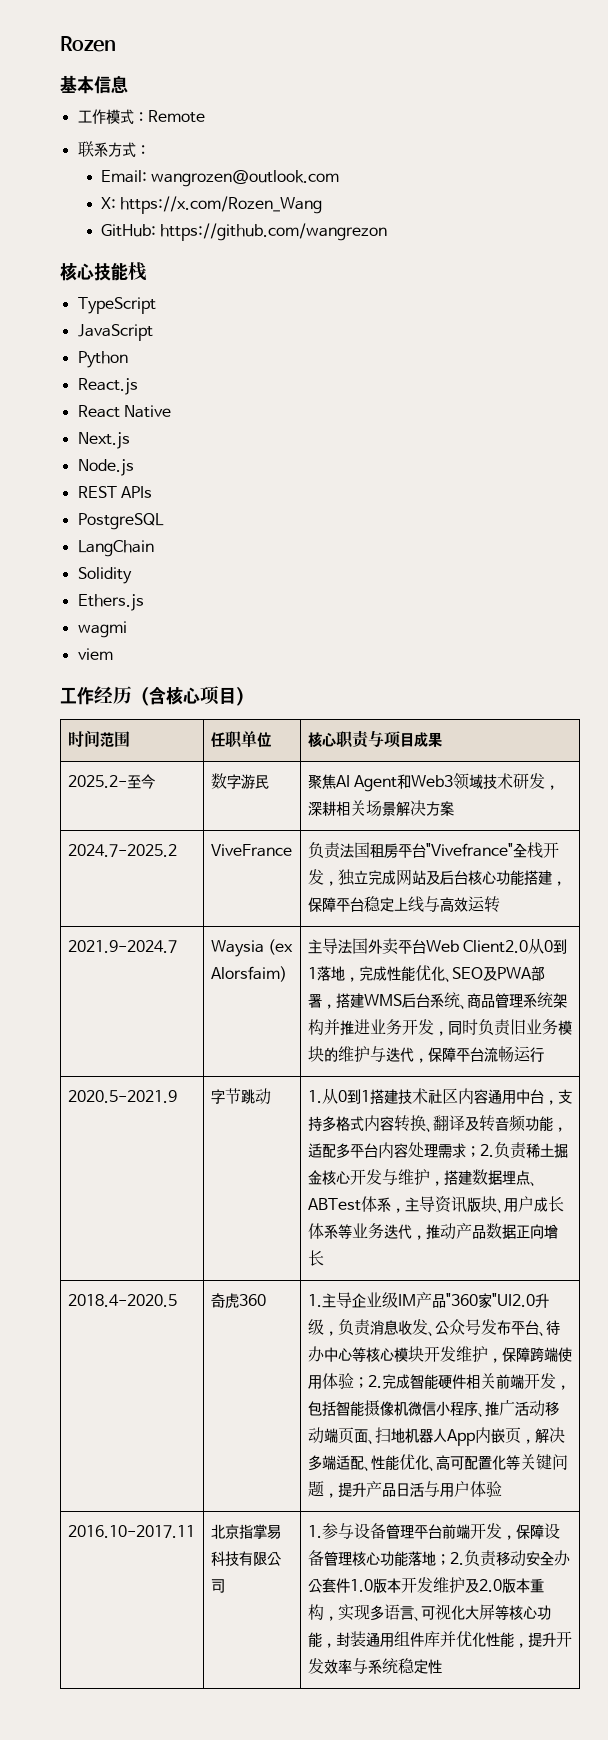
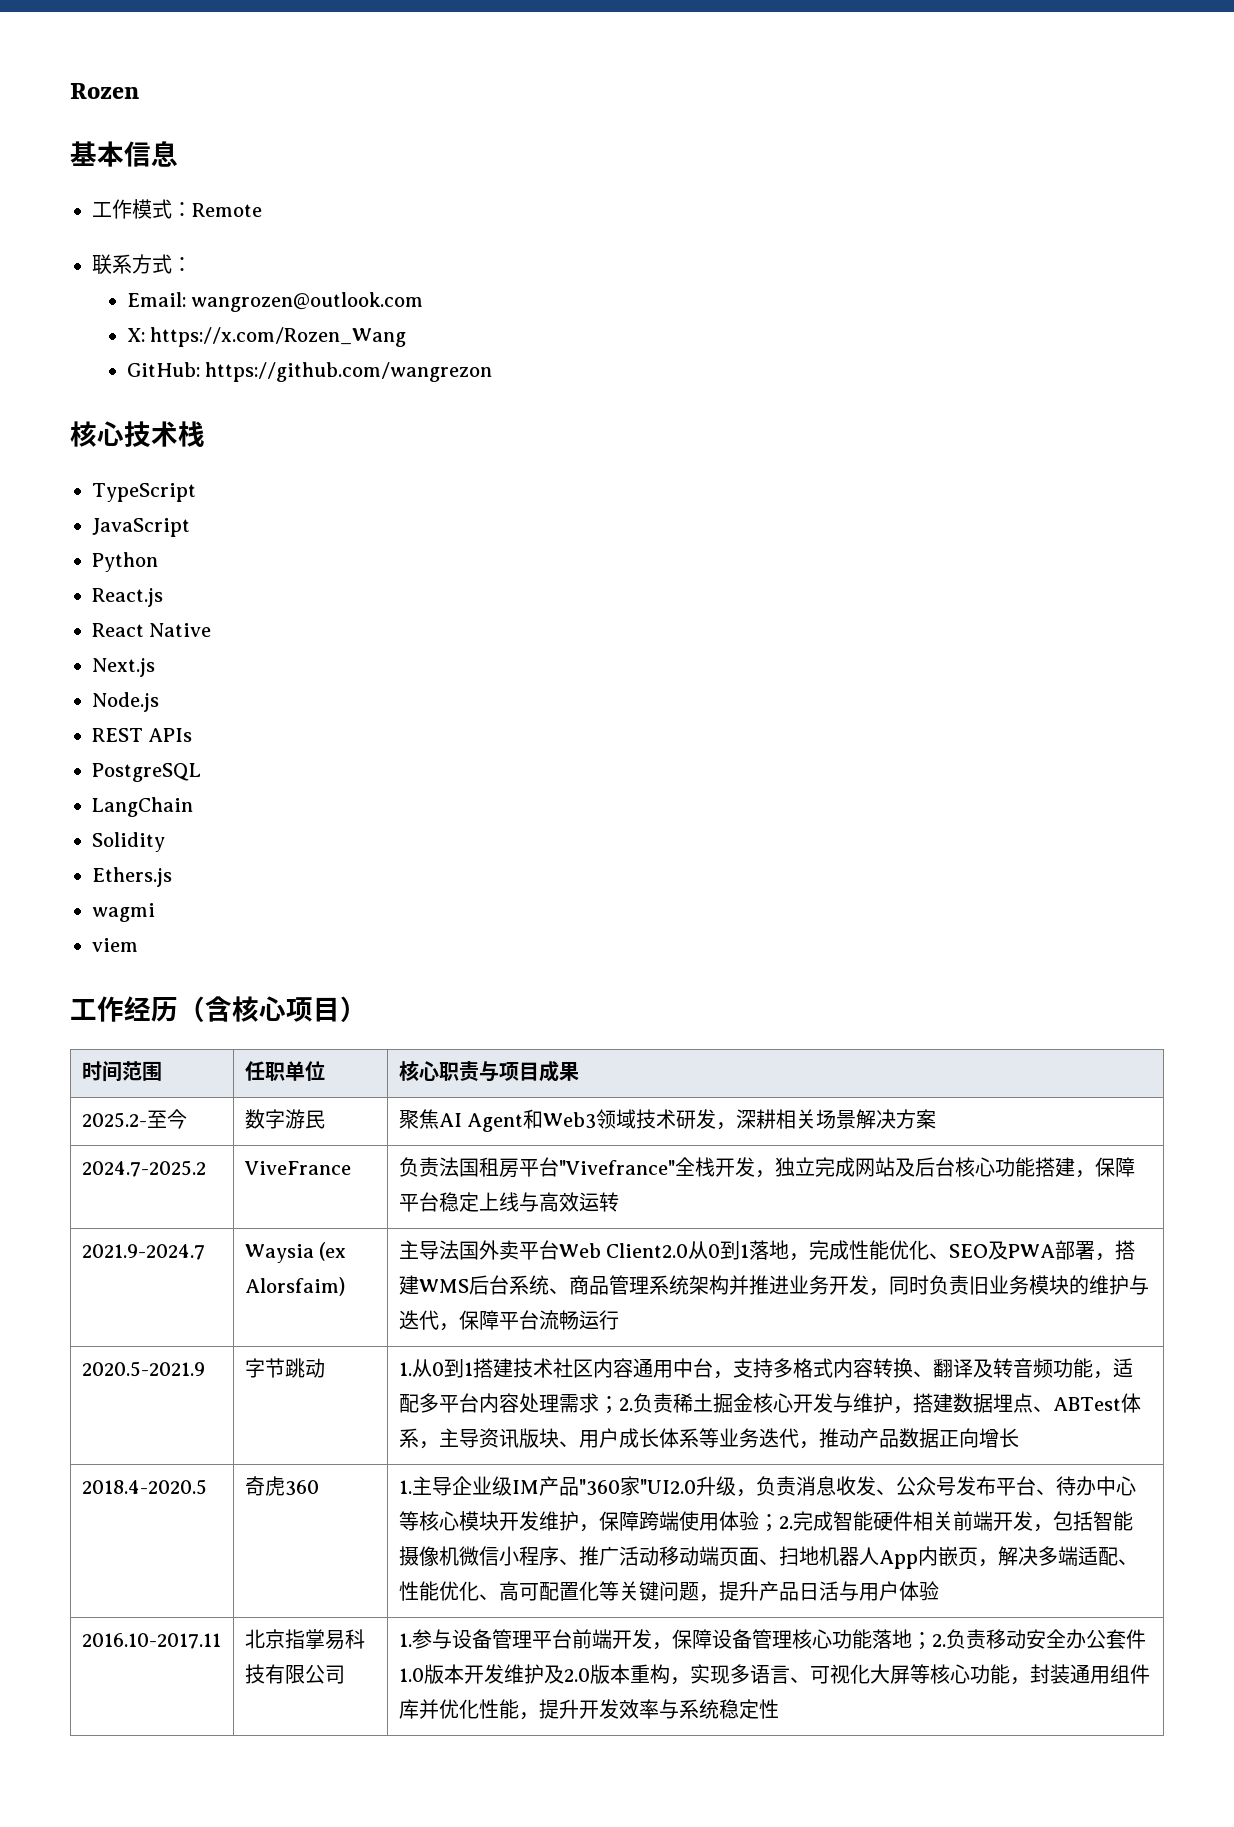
[111,263,128,281] 能 -> [151,421,178,447] 术

